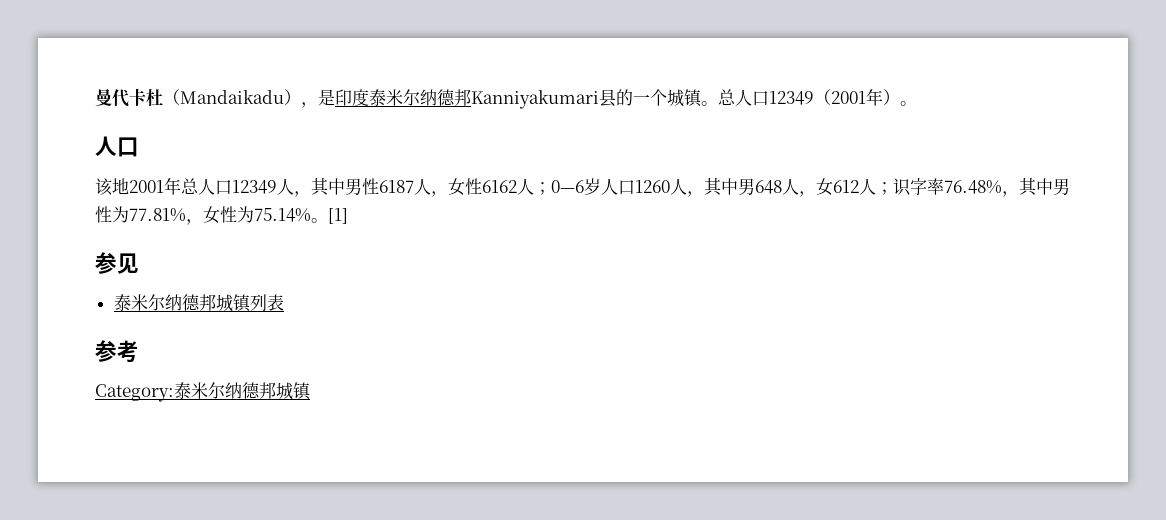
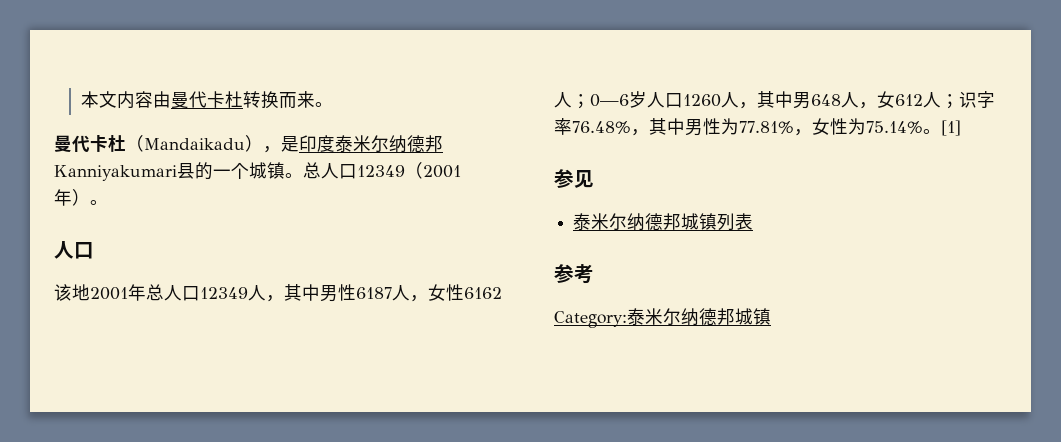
(95, 97) none -> [80,91,333,109] 本文内容由曼代卡杜转换而来。 //

